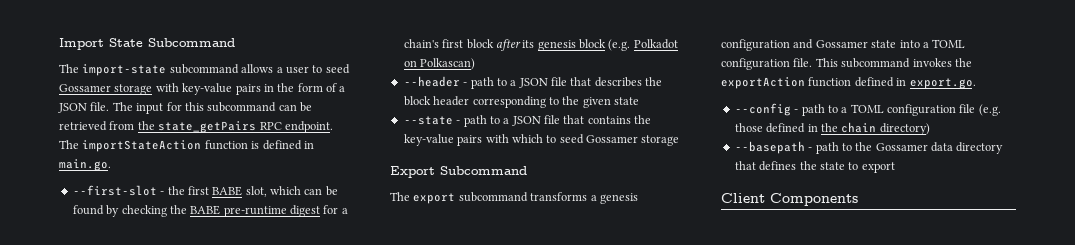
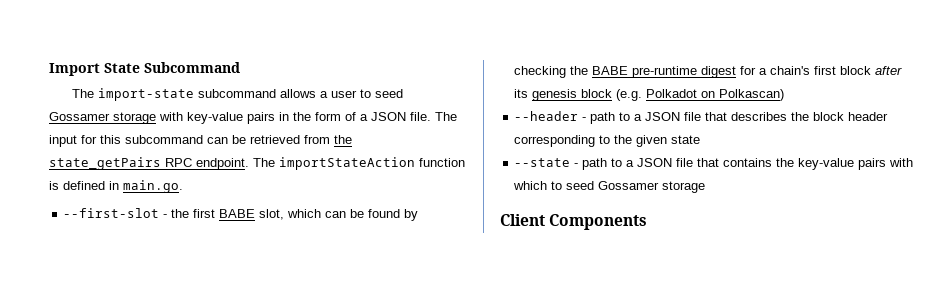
[390,166,527,178] [390,192,638,204] [721,39,966,51] [721,58,972,70] [721,77,976,89] [734,103,1001,116] [734,122,930,135] [734,141,1004,154] [734,161,895,173] // Export Subcommand // The export subcommand transforms a genesis configuration and Gossamer state into a TOML configuration file. This subcommand invokes the exportAction function defined in export.go. // --config - path to a TOML configuration file (e.g. those defined in the chain directory) // --basepath - path to the Gossamer data directory that defines the state to export -> (706, 187) none

